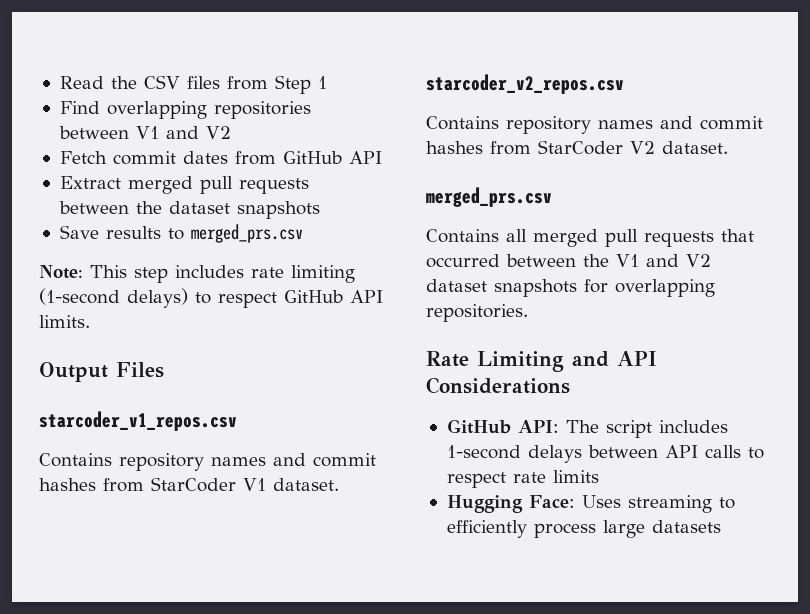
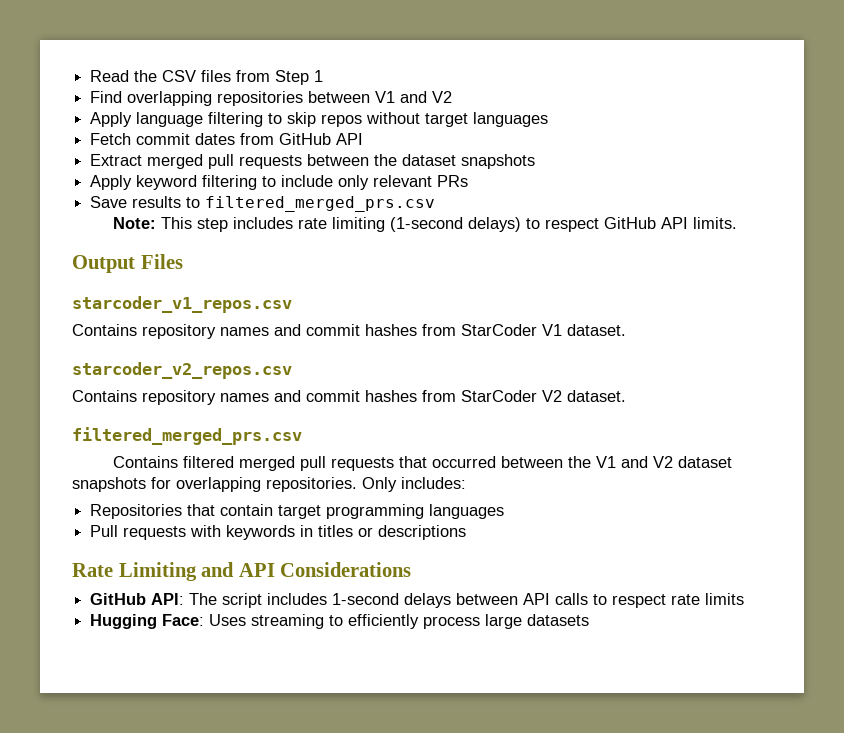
(231, 132) none -> [90,112,549,127] // Apply language filtering to skip repos without target languages
(320, 210) none -> [90,175,469,190] // Apply keyword filtering to include only relevant PRs
[190,224,303,243] merged_prs.csv -> [205,196,436,212] filtered_merged_prs.csv
[426,187,552,207] [426,229,527,243] merged_prs.csv // Contains all -> [72,427,302,445] [113,456,235,468] filtered_merged_prs.csv // Contains filtered
(528, 313) none -> [362,477,466,492] [90,504,505,519] [90,525,467,540] Only includes: // Repositories that contain target programming languages // Pull requests with keywords in titles or descriptions

